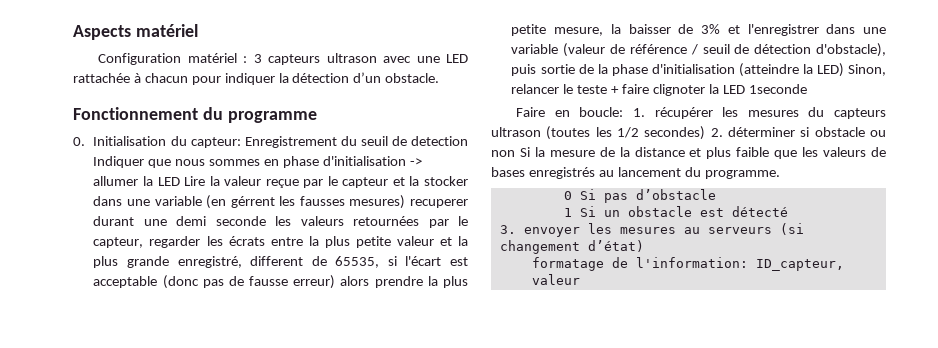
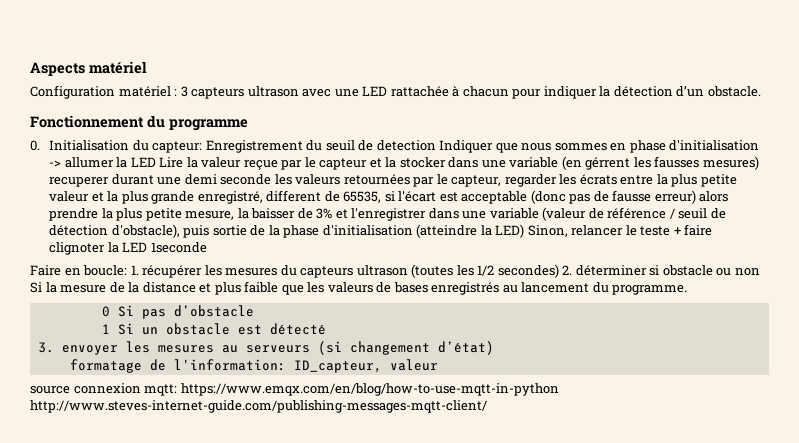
(580, 279) none -> [30,383,559,396] [30,400,487,413] // source connexion mqtt: https://www.emqx.com/en/blog/how-to-use-mqtt-in-python http://www.steves-internet-guide.com/publishing-messages-mqtt-client/

